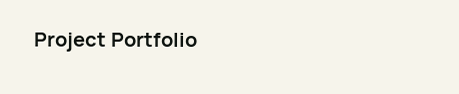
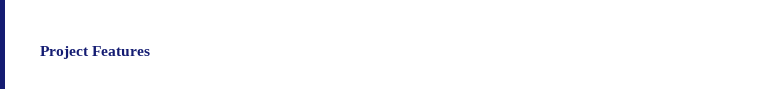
[111,32,199,47] Portfolio -> [92,46,151,56] Features

